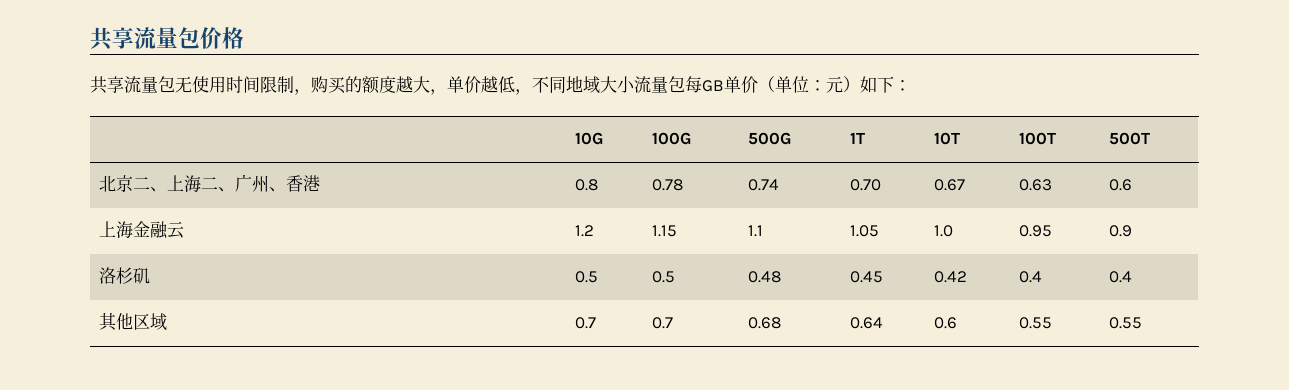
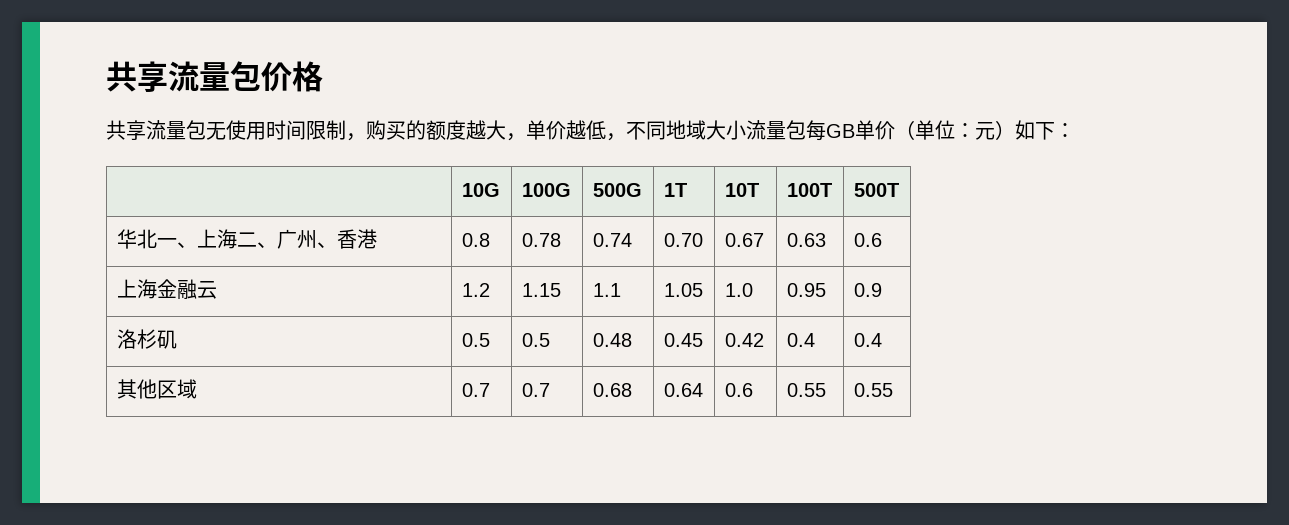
[98,175,150,192] 北京二 -> [116,229,177,249] 华北一

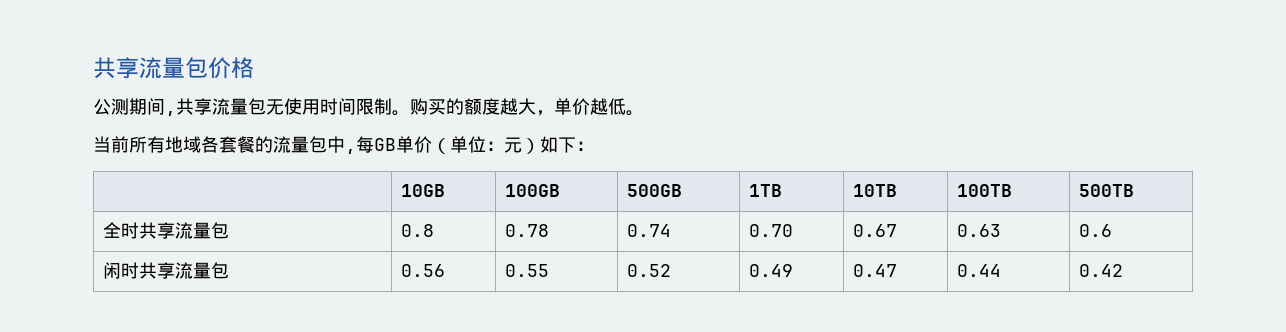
(323, 76) none -> [93,98,176,116] 公测期间,
[346,133,366,141] ， -> [392,110,410,116] 。
[606,120,806,141] ，不同地域大小流量包 -> [626,110,644,116] [93,136,356,154] 。 // 当前所有地域各套餐的流量包中,
[461,183,500,197] [521,183,571,197] [592,183,642,197] [663,183,687,197] [724,183,759,197] [786,183,832,197] [853,183,899,197] [116,229,377,249] 10G | 100G | 500G | 1T | 10T | 100T | 500T // 华北一、上海二、广州、香港 -> [400,184,445,197] [504,184,560,197] [626,184,682,197] [748,184,782,197] [852,184,897,197] [956,184,1012,197] [1078,184,1134,197] [102,222,229,239] 10GB | 100GB | 500GB | 1TB | 10TB | 100TB | 500TB // 全时共享流量包
[116,279,217,299] [461,283,490,297] [521,283,561,297] [592,283,621,297] [663,283,703,297] [724,283,753,297] [786,283,826,297] [853,283,882,297] [116,329,177,349] [461,333,490,347] [521,333,550,347] [592,333,632,347] [663,333,703,347] [724,333,764,347] [786,333,815,347] [853,333,882,347] [116,379,197,399] [461,383,490,397] [521,383,550,397] [592,383,632,397] [663,383,703,397] [724,383,753,397] [786,383,826,397] [853,383,893,397] 上海金融云 | 1.2 | 1.15 | 1.1 | 1.05 | 1.0 | 0.95 | 0.9 // 洛杉矶 | 0.5 | 0.5 | 0.48 | 0.45 | 0.42 | 0.4 | 0.4 // 其他区域 | 0.7 | 0.7 | 0.68 | 0.64 | 0.6 | 0.55 | 0.55 -> [102,262,229,279] [400,264,445,277] [504,264,549,277] [626,264,671,277] [748,264,793,277] [852,264,897,277] [956,264,1001,277] [1078,264,1123,277] 闲时共享流量包 | 0.56 | 0.55 | 0.52 | 0.49 | 0.47 | 0.44 | 0.42

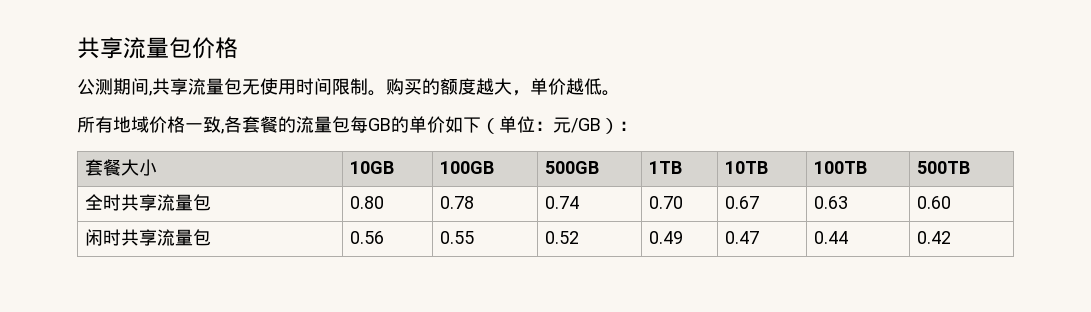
[93,136,129,153] 当前 -> (620, 93) none
(201, 144) none -> [149,116,224,134] 价格一致,
[327,136,432,154] 中,每GB单价 -> [350,116,481,133] 每GB的单价如下
[522,136,576,154] ）如下 -> [571,118,619,134] /GB）
(594, 146) none -> [85,159,158,176] 套餐大小
[400,224,434,237] 0.8 -> [350,196,385,209] 0.80
[1078,224,1112,237] 0.6 -> [917,196,952,209] 0.60

